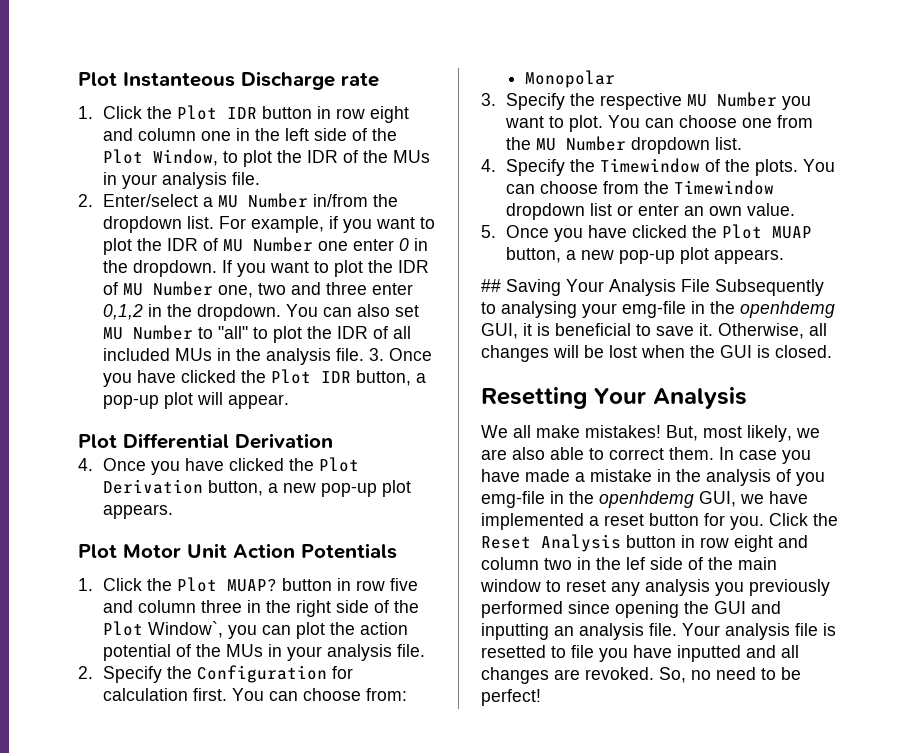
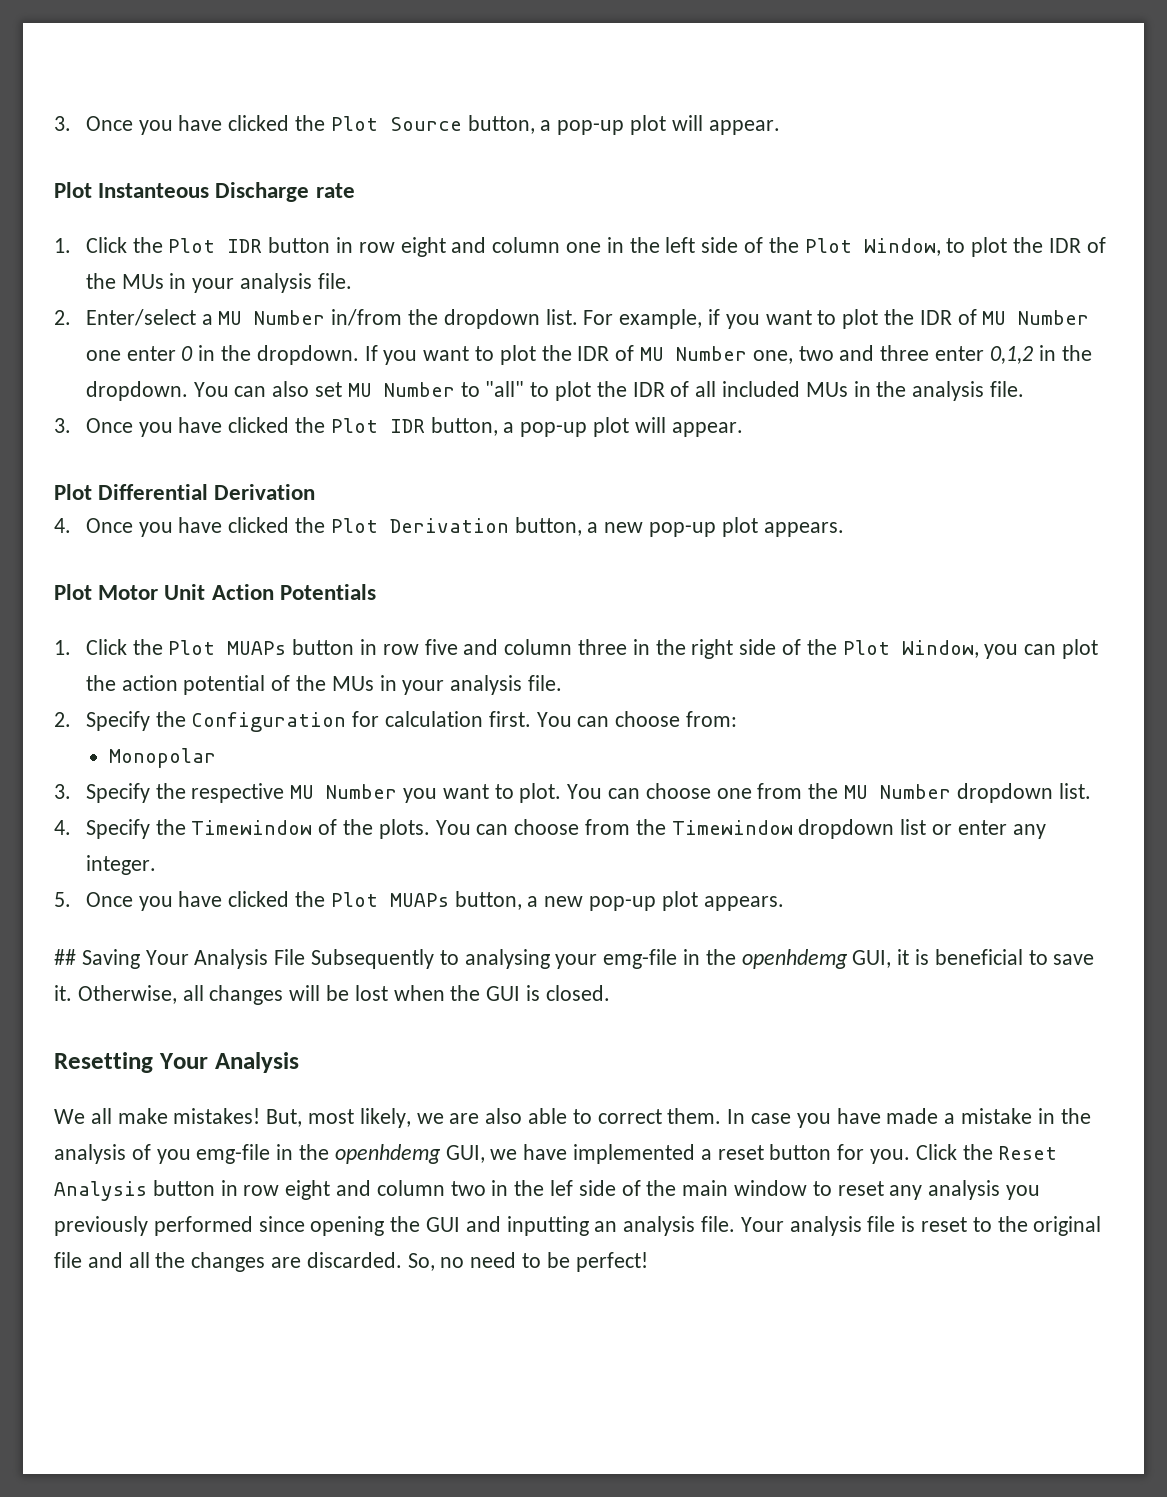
(78, 79) none -> [54,115,780,135] 3. Once you have clicked the Plot Source button, a pop-up plot will appear. //
(364, 354) none -> (1025, 389) //
[226,579,277,592] MUAP? -> [227,641,287,655] MUAPs
[147,621,223,638] Window`, -> [901,640,979,658] Window,
[683,203,795,216] an own value. -> [1012,824,1046,839] [85,855,156,875] any integer.
[771,226,812,239] MUAP -> [389,893,449,907] MUAPs
[481,645,741,662] resetted to file you have inputted -> [921,1216,1102,1236] [54,1252,82,1268] reset to the original file
(799, 651) none -> [155,1252,186,1268] the
[585,667,654,680] revoked. -> [306,1252,402,1268] discarded.

